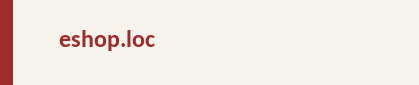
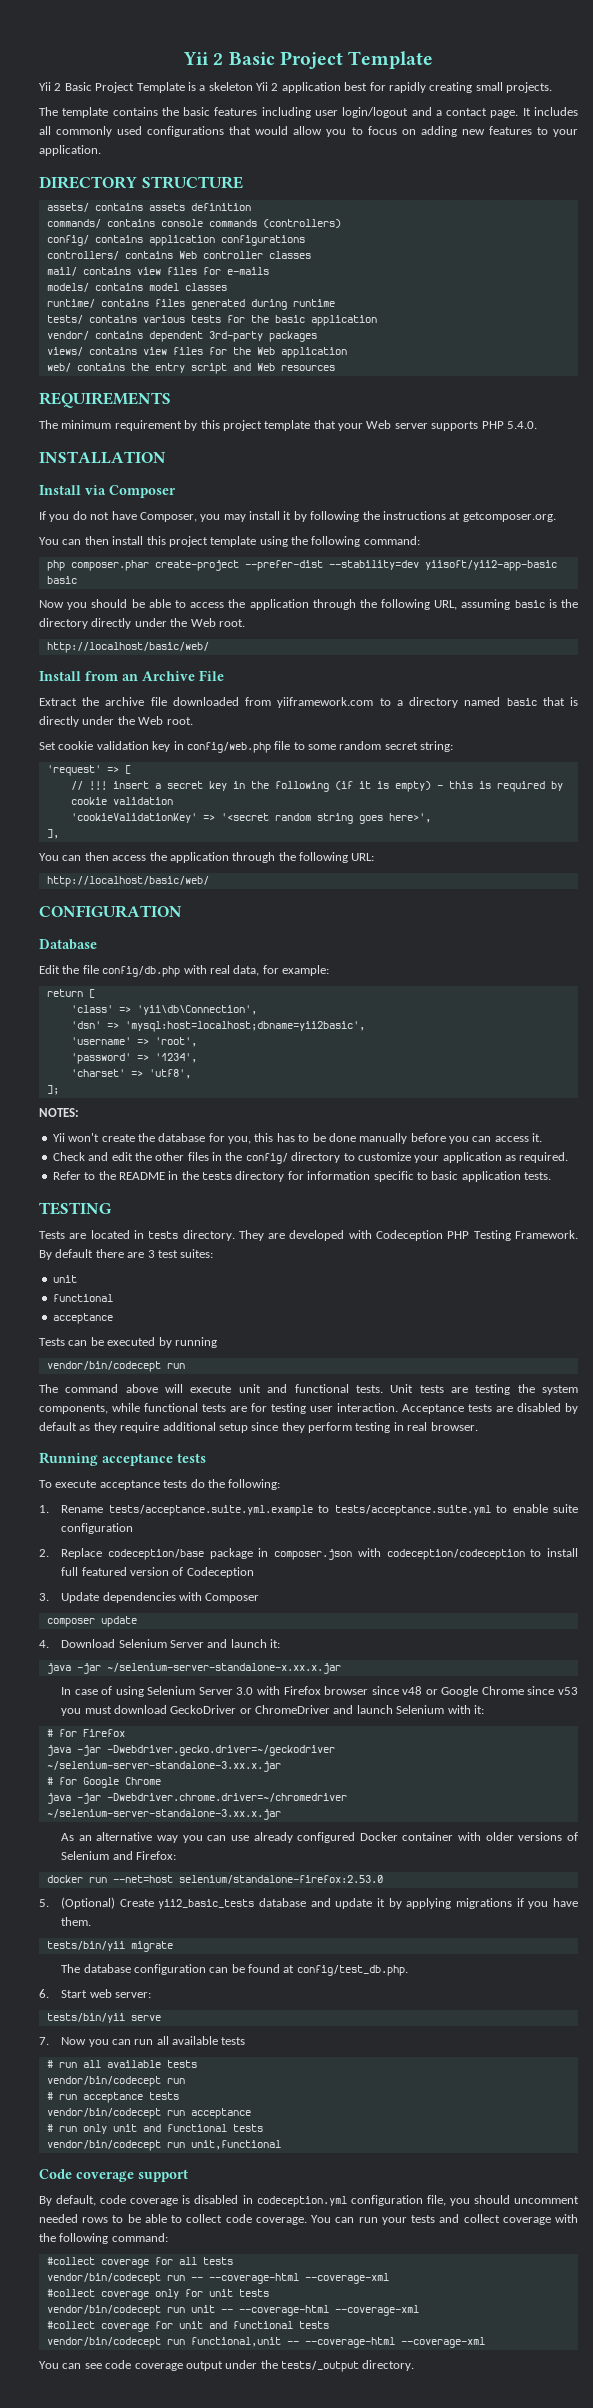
[59,30,155,51] eshop.loc -> [182,51,434,69] [39,82,552,93] [39,107,578,118] [39,126,578,137] [39,145,101,156] [39,176,243,189] [46,203,251,212] [46,219,341,228] [46,235,305,246] [46,251,311,260] [46,267,269,276] [46,283,227,292] [46,299,335,310] [46,315,377,326] [46,331,317,342] [46,347,347,358] [46,363,335,374] [39,392,171,408] [39,420,537,431] [39,451,166,464] [39,485,176,498] [39,511,556,522] [39,536,420,547] [46,560,557,571] [46,576,77,584] [39,599,578,610] [39,618,245,629] [46,642,209,653] [39,670,224,681] [39,697,578,708] [39,716,193,727] [39,741,454,753] [46,765,131,776] [70,781,563,792] [70,797,173,805] [70,813,431,824] [46,829,59,839] [39,852,375,863] [46,876,209,887] [39,905,182,918] [39,939,97,950] [39,965,329,977] [46,989,95,998] [70,1005,257,1015] [70,1021,365,1032] [70,1037,197,1047] [70,1053,197,1064] [70,1069,191,1079] [46,1085,59,1095] [39,1108,79,1117] [52,1133,543,1144] [52,1152,569,1164] [52,1171,551,1182] [39,1202,111,1215] [39,1230,579,1241] [39,1249,214,1260] [52,1275,77,1283] [52,1294,113,1302] [52,1313,113,1324] [39,1337,217,1348] [46,1361,185,1372] [39,1384,578,1395] [39,1403,578,1414] [39,1422,478,1433] [39,1452,206,1466] [39,1479,281,1490] [39,1504,578,1516] [61,1523,134,1534] [39,1548,578,1560] [61,1567,254,1578] [39,1592,260,1603] [46,1616,137,1627] [39,1639,281,1648] [46,1663,341,1674] [61,1686,579,1697] [61,1705,484,1716] [46,1729,125,1737] [46,1745,335,1756] [46,1761,281,1772] [46,1777,161,1788] [46,1793,347,1804] [46,1809,281,1820] [61,1832,578,1843] [61,1851,176,1860] [46,1875,383,1884] [39,1897,578,1909] [61,1917,92,1926] [46,1941,173,1952] [61,1964,408,1976] [39,1989,151,1998] [46,2013,161,2023] [39,2036,246,2047] [46,2060,197,2068] [46,2076,185,2087] [46,2092,179,2103] [46,2108,251,2119] [46,2124,263,2134] [46,2140,281,2151] [39,2169,188,2182] [39,2195,579,2207] [39,2214,579,2225] [39,2233,168,2244] [46,2257,233,2268] [46,2273,389,2284] [46,2289,269,2300] [46,2305,419,2316] [46,2321,329,2332] [46,2337,485,2348] [39,2360,415,2372] Yii 2 Basic Project Template // Yii 2 Basic Project Template is a skeleton Yii 2 application best for rapidly creating small projects. // The template contains the basic features including user login/logout and a contact page. It includes all commonly used configurations that would allow you to focus on adding new features to your application. // DIRECTORY STRUCTURE // assets/ contains assets definition // commands/ contains console commands (controllers) // config/ contains application configurations // controllers/ contains Web controller classes // mail/ contains view files for e-mails // models/ contains model classes // runtime/ contains files generated during runtime // tests/ contains various tests for the basic application // vendor/ contains dependent 3rd-party packages // views/ contains view files for the Web application // web/ contains the entry script and Web resources // REQUIREMENTS // The minimum requirement by this project template that your Web server supports PHP 5.4.0. // INSTALLATION // Install via Composer // If you do not have Composer, you may install it by following the instructions at getcomposer.org. // You can then install this project template using the following command: // php composer.phar create-project --prefer-dist --stability=dev yiisoft/yii2-app-basic basic // Now you should be able to access the application through the following URL, assuming basic is the directory directly under the Web root. // http://localhost/basic/web/ // Install from an Archive File // Extract the archive file downloaded from yiiframework.com to a directory named basic that is directly under the Web root. // Set cookie validation key in config/web.php file to some random secret string: // 'request' => [ // // !!! insert a secret key in the following (if it is empty) - this is required by cookie validation // 'cookieValidationKey' => '<secret random string goes here>', // ], // You can then access the application through the following URL: // http://localhost/basic/web/ // CONFIGURATION // Database // Edit the file config/db.php with real data, for example: // return [ // 'class' => 'yii\db\Connection', // 'dsn' => 'mysql:host=localhost;dbname=yii2basic', // 'username' => 'root', // 'password' => '1234', // 'charset' => 'utf8', // ]; // NOTES: // Yii won't create the database for you, this has to be done manually before you can access it. // Check and edit the other files in the config/ directory to customize your application as required. // Refer to the README in the tests directory for information specific to basic application tests. // TESTING // Tests are located in tests directory. They are developed with Codeception PHP Testing Framework. By default there are 3 test suites: // unit // functional // acceptance // Tests can be executed by running // vendor/bin/codecept run // The command above will execute unit and functional tests. Unit tests are testing the system components, while functional tests are for testing user interaction. Acceptance tests are disabled by default as they require additional setup since they perform testing in real browser. // Running acceptance tests // To execute acceptance tests do the following: // 1. Rename tests/acceptance.suite.yml.example to tests/acceptance.suite.yml to enable suite configuration // 2. Replace codeception/base package in composer.json with codeception/codeception to install full featured version of Codeception // 3. Update dependencies with Composer // composer update // 4. Download Selenium Server and launch it: // java -jar ~/selenium-server-standalone-x.xx.x.jar // In case of using Selenium Server 3.0 with Firefox browser since v48 or Google Chrome since v53 you must download GeckoDriver or ChromeDriver and launch Selenium with it: // # for Firefox // java -jar -Dwebdriver.gecko.driver=~/geckodriver ~/selenium-server-standalone-3.xx.x.jar // # for Google Chrome // java -jar -Dwebdriver.chrome.driver=~/chromedriver ~/selenium-server-standalone-3.xx.x.jar // As an alternative way you can use already configured Docker container with older versions of Selenium and Firefox: // docker run --net=host selenium/standalone-firefox:2.53.0 // 5. (Optional) Create yii2_basic_tests database and update it by applying migrations if you have them. // tests/bin/yii migrate // The database configuration can be found at config/test_db.php. // 6. Start web server: // tests/bin/yii serve // 7. Now you can run all available tests // # run all available tests // vendor/bin/codecept run // # run acceptance tests // vendor/bin/codecept run acceptance // # run only unit and functional tests // vendor/bin/codecept run unit,functional // Code coverage support // By default, code coverage is disabled in codeception.yml configuration file, you should uncomment needed rows to be able to collect code coverage. You can run your tests and collect coverage with the following command: // #collect coverage for all tests // vendor/bin/codecept run -- --coverage-html --coverage-xml // #collect coverage only for unit tests // vendor/bin/codecept run unit -- --coverage-html --coverage-xml // #collect coverage for unit and functional tests // vendor/bin/codecept run functional,unit -- --coverage-html --coverage-xml // You can see code coverage output under the tests/_output directory.

